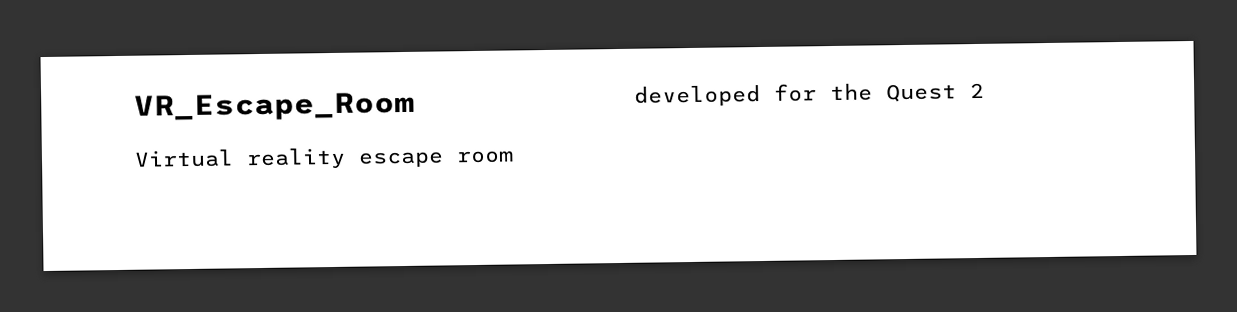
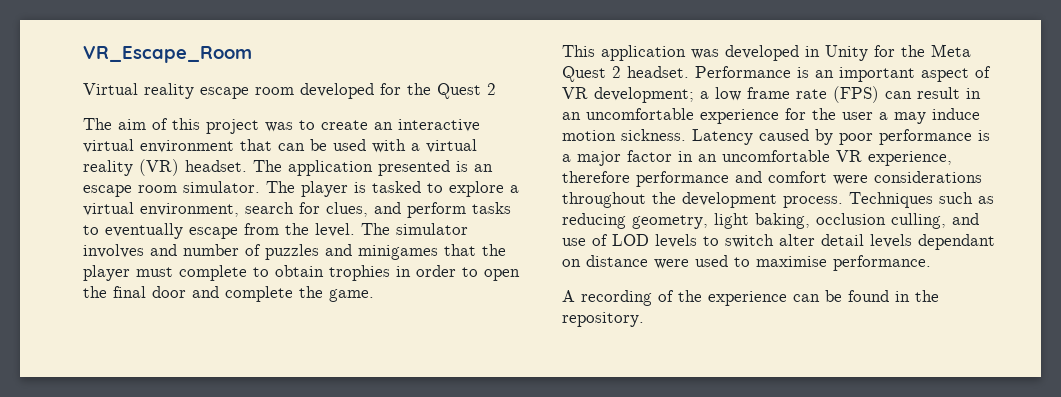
(985, 90) none -> [83,118,480,134] [83,139,477,153] [83,159,493,176] [83,181,519,197] [83,202,511,218] [83,223,468,239] [83,244,506,260] [83,265,520,281] [83,286,374,302] [562,44,971,61] [562,66,991,82] [562,86,981,103] [562,108,980,124] [562,129,990,145] [562,150,952,166] [562,171,982,187] [562,192,994,208] [562,213,979,229] [562,234,995,250] [562,255,931,271] [562,290,939,306] [562,312,644,327] // The aim of this project was to create an interactive virtual environment that can be used with a virtual reality (VR) headset. The application presented is an escape room simulator. The player is tasked to explore a virtual environment, search for clues, and perform tasks to eventually escape from the level. The simulator involves and number of puzzles and minigames that the player must complete to obtain trophies in order to open the final door and complete the game. // This application was developed in Unity for the Meta Quest 2 headset. Performance is an important aspect of VR development; a low frame rate (FPS) can result in an uncomfortable experience for the user a may induce motion sickness. Latency caused by poor performance is a major factor in an uncomfortable VR experience, therefore performance and comfort were considerations throughout the development process. Techniques such as reducing geometry, light baking, occlusion culling, and use of LOD levels to switch alter detail levels dependant on distance were used to maximise performance. // A recording of the experience can be found in the repository.

